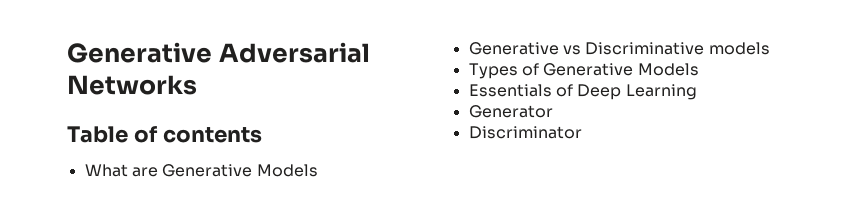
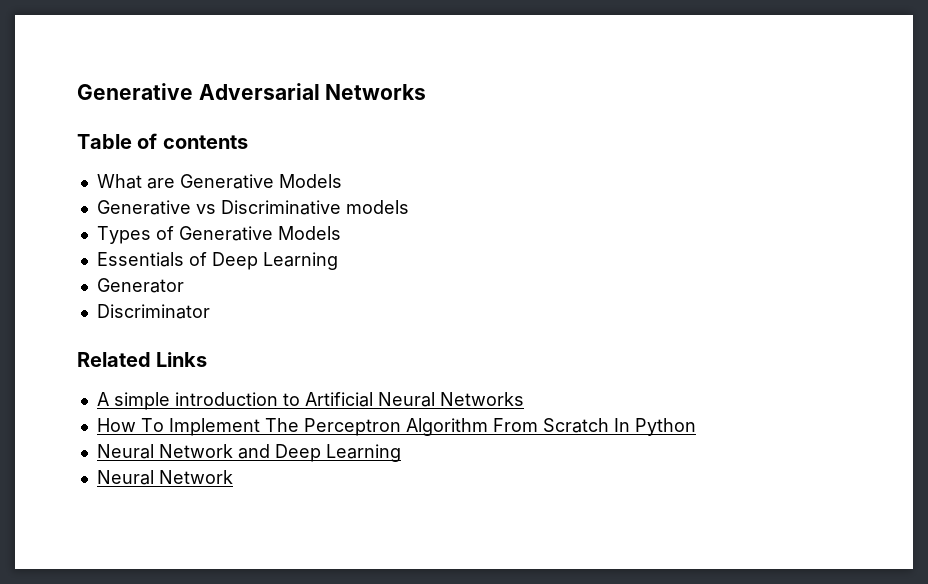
(582, 132) none -> [77,352,208,367] [96,392,524,410] [96,418,696,436] [96,444,401,462] [96,470,233,485] // Related Links // A simple introduction to Artificial Neural Networks // How To Implement The Perceptron Algorithm From Scratch In Python // Neural Network and Deep Learning // Neural Network

